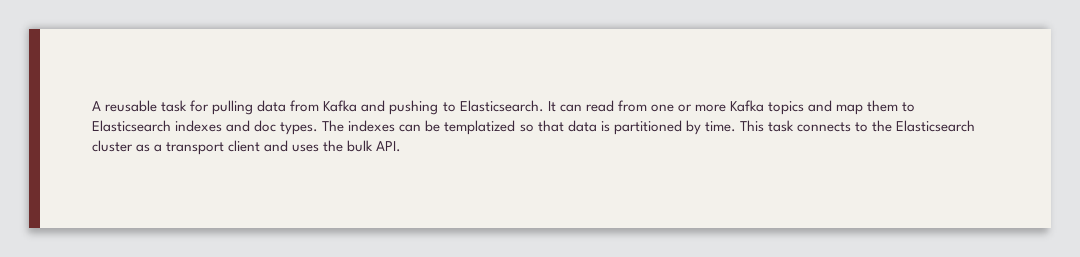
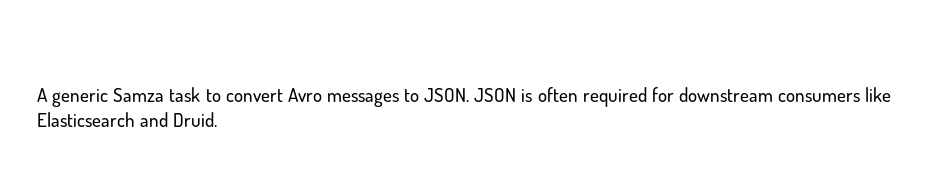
[105,100,916,115] [92,120,976,135] [92,140,402,155] reusable task for pulling data from Kafka and pushing to Elasticsearch. It can read from one or more Kafka topics and map them to Elasticsearch indexes and doc types. The indexes can be templatized so that data is partitioned by time. This task connects to the Elasticsearch cluster as a transport client and uses the bulk API. -> [52,87,892,107] [37,112,218,127] generic Samza task to convert Avro messages to JSON. JSON is often required for downstream consumers like Elasticsearch and Druid.

